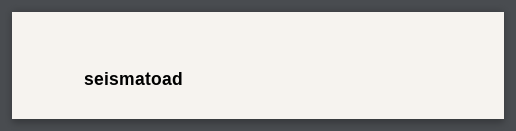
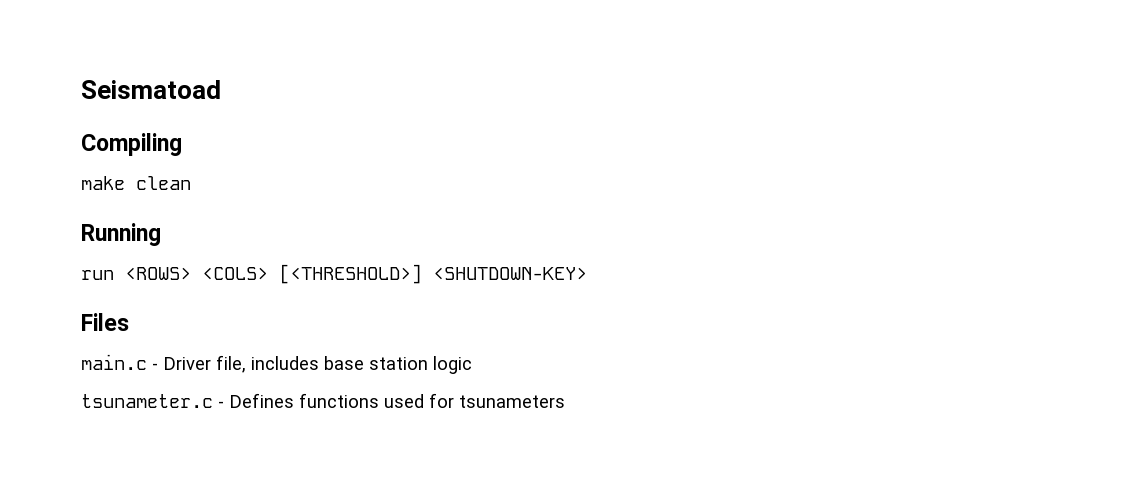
[84,72,183,85] seismatoad -> [81,80,221,99] [81,133,182,156] [81,176,191,190] [81,223,161,246] [81,264,587,284] [81,313,129,331] [81,354,472,374] [81,393,565,408] Seismatoad // Compiling // make clean // Running // run <ROWS> <COLS> [<THRESHOLD>] <SHUTDOWN-KEY> // Files // main.c - Driver file, includes base station logic // tsunameter.c - Defines functions used for tsunameters

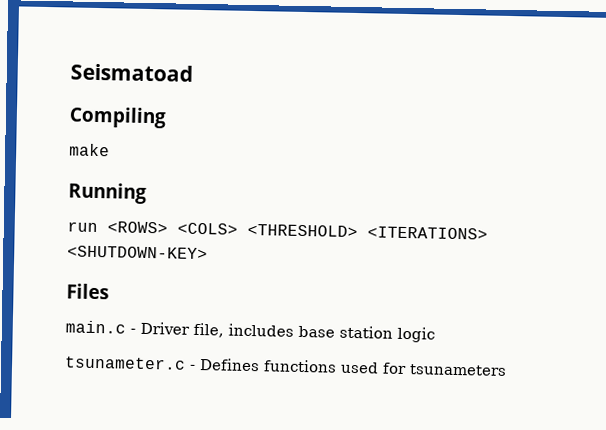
[136,176,191,190] clean -> (110, 150) none
[279,264,422,284] [<THRESHOLD>] -> [247,223,488,240] <THRESHOLD> <ITERATIONS>

